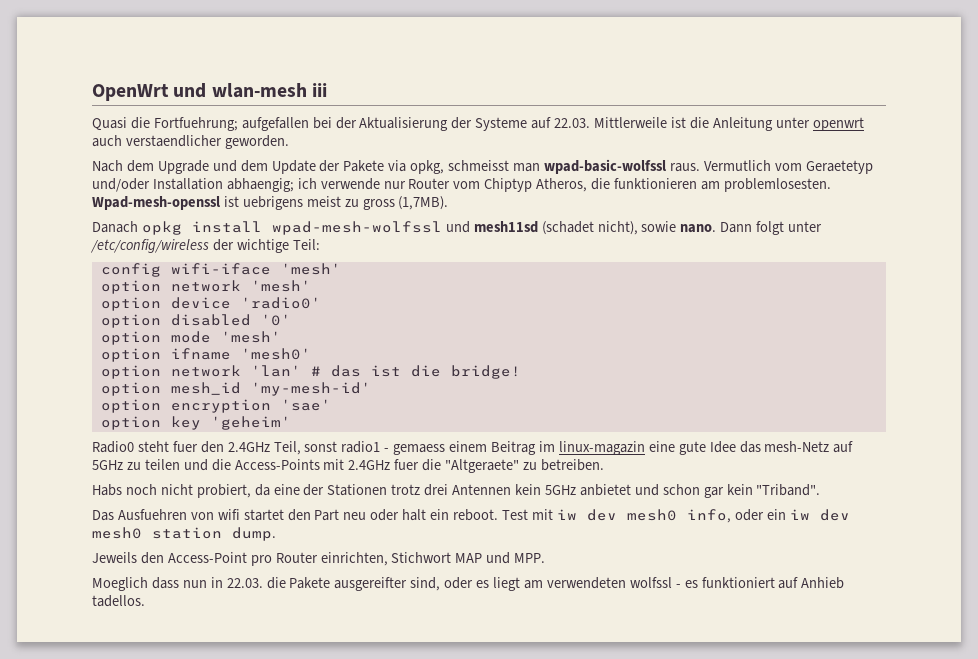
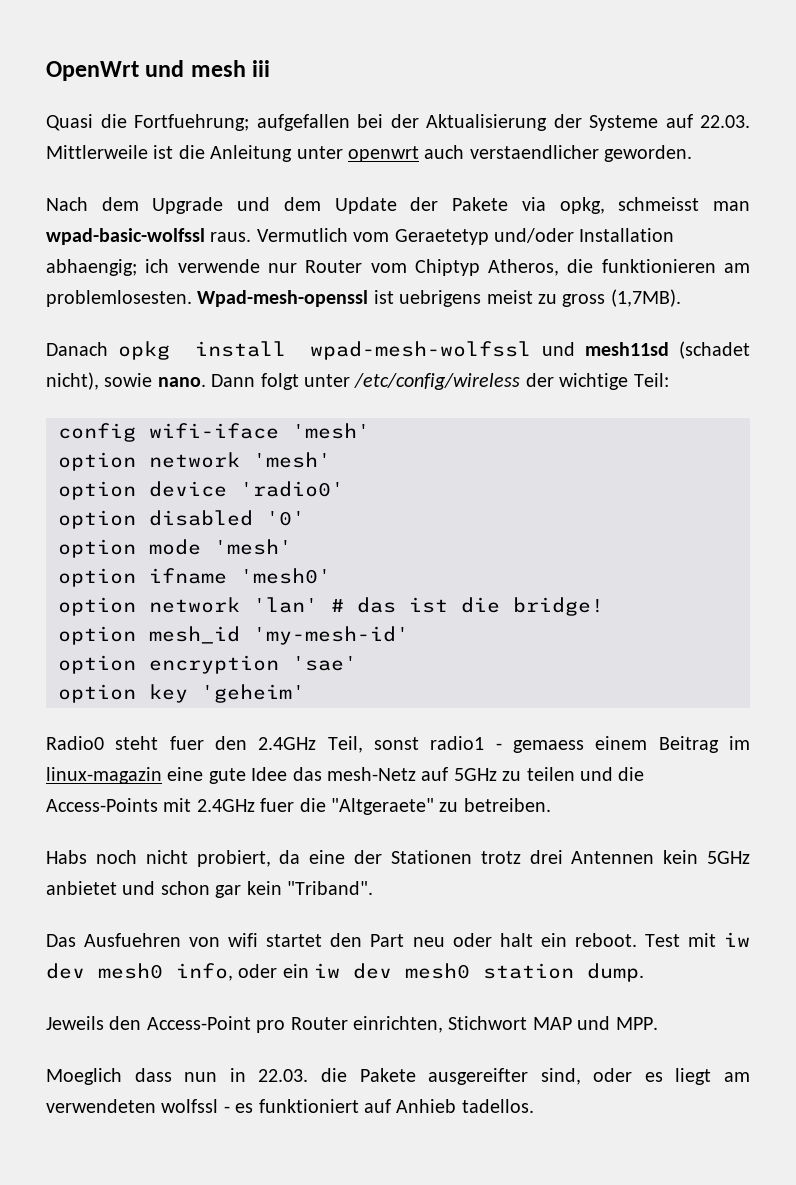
[211,83,307,98] wlan-mesh -> [190,60,246,77] mesh

